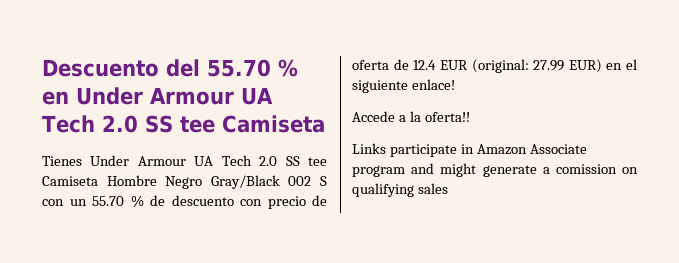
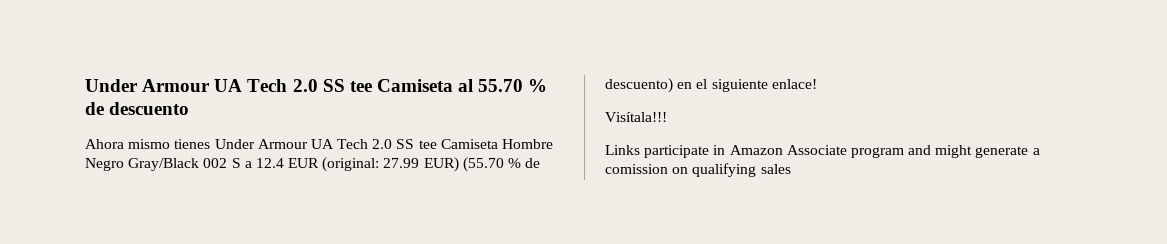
[42,59,298,77] [42,87,273,105] [42,115,325,133] [42,156,82,166] Descuento del 55.70 % en Under Armour UA Tech 2.0 SS tee Camiseta // Tienes -> [85,79,548,92] [85,102,190,115] [85,139,211,149] Under Armour UA Tech 2.0 SS tee Camiseta al 55.70 % de descuento // Ahora mismo tienes
[42,195,327,209] [352,59,409,70] con un 55.70 % de descuento con precio de oferta de -> [244,161,252,168] a
(602, 66) none -> [462,157,541,172] [605,78,673,93] (55.70 % de descuento)
[352,111,470,122] Accede a la oferta!! -> [605,112,667,122] Visítala!!!

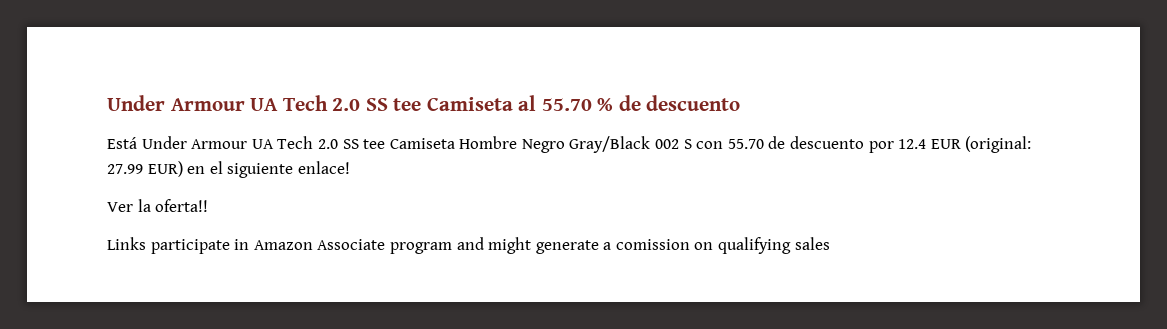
[85,139,211,149] Ahora mismo tienes -> [107,137,137,149] Está
[244,161,252,168] a -> [696,136,894,153] con 55.70 de descuento por
[462,157,541,172] [605,78,673,93] (55.70 % de descuento) -> (183, 169) none
[605,112,667,122] Visítala!!! -> [107,199,209,212] Ver la oferta!!

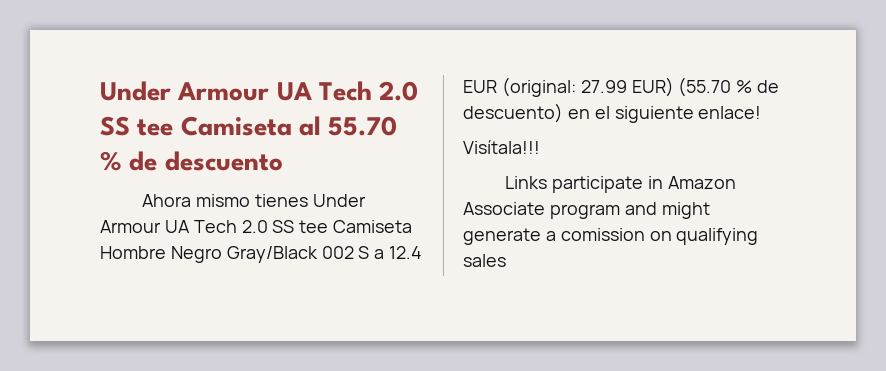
[107,137,137,149] Está -> [142,194,309,207] Ahora mismo tienes
[696,136,894,153] con 55.70 de descuento por -> [374,249,385,259] a
(183, 169) none -> [678,77,780,97] [463,103,563,123] (55.70 % de descuento)
[107,199,209,212] Ver la oferta!! -> [463,140,540,154] Visítala!!!

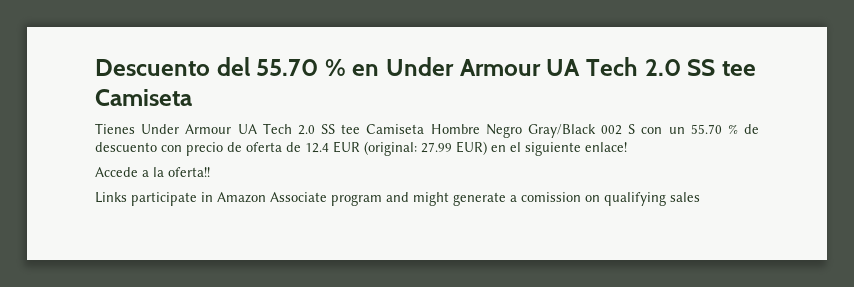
[100,81,419,101] [100,116,398,136] [100,151,283,171] [142,194,309,207] Under Armour UA Tech 2.0 SS tee Camiseta al 55.70 % de descuento // Ahora mismo tienes -> [95,57,756,76] [95,89,192,106] [95,123,135,134] Descuento del 55.70 % en Under Armour UA Tech 2.0 SS tee Camiseta // Tienes
[374,249,385,259] a -> [641,124,759,134] [95,142,301,156] con un 55.70 % de descuento con precio de oferta de
[678,77,780,97] [463,103,563,123] (55.70 % de descuento) -> (487, 148) none
[463,140,540,154] Visítala!!! -> [95,167,210,177] Accede a la oferta!!

